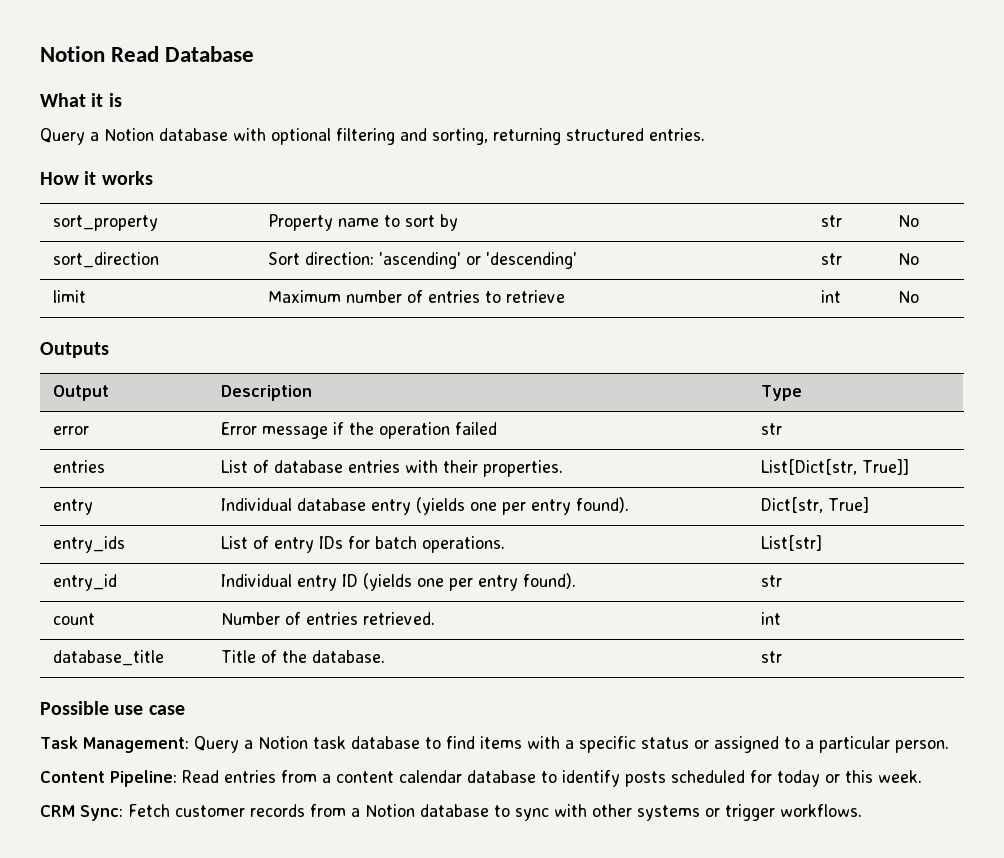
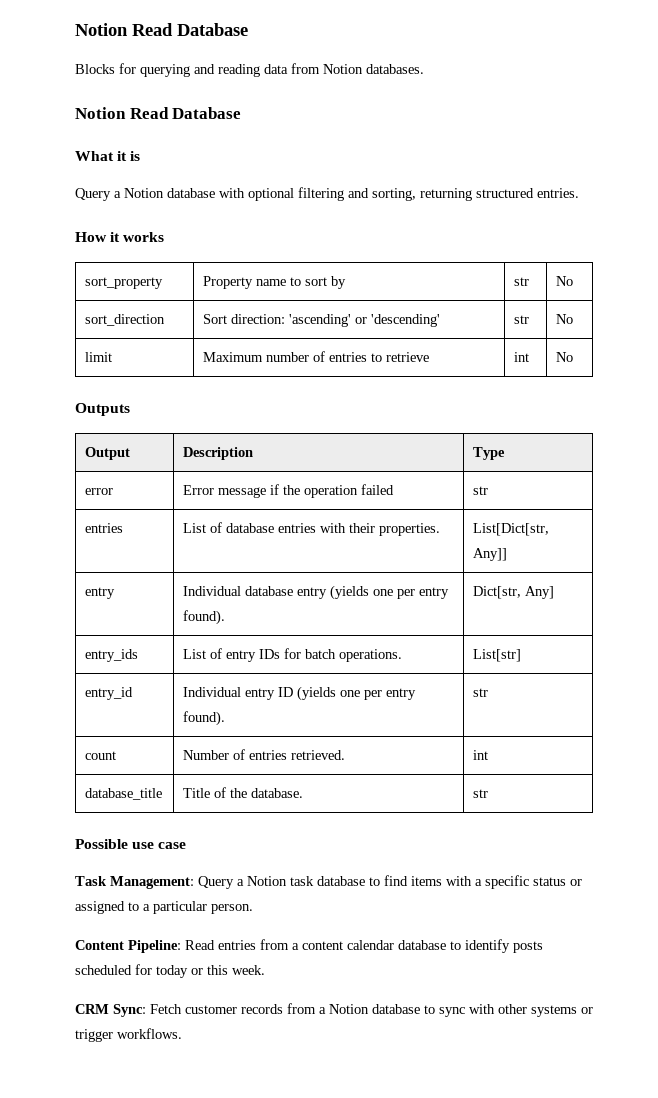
[40,46,255,62] Notion Read Database -> [75,23,248,36] [75,63,424,77] [75,107,242,119] Notion Read Database // Blocks for querying and reading data from Notion databases. // Notion Read Database
[861,459,909,475] True]] -> [473,548,508,561] Any]]
[827,497,869,513] True] -> [525,586,555,599] Any]

